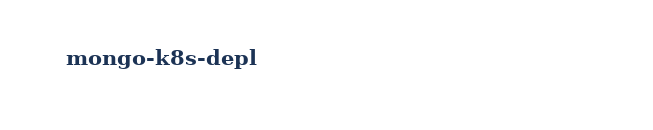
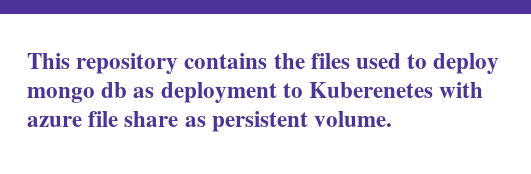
[66,49,257,69] mongo-k8s-depl -> [27,53,500,74] [27,82,484,103] [27,111,393,132] This repository contains the files used to deploy mongo db as deployment to Kuberenetes with azure file share as persistent volume.

